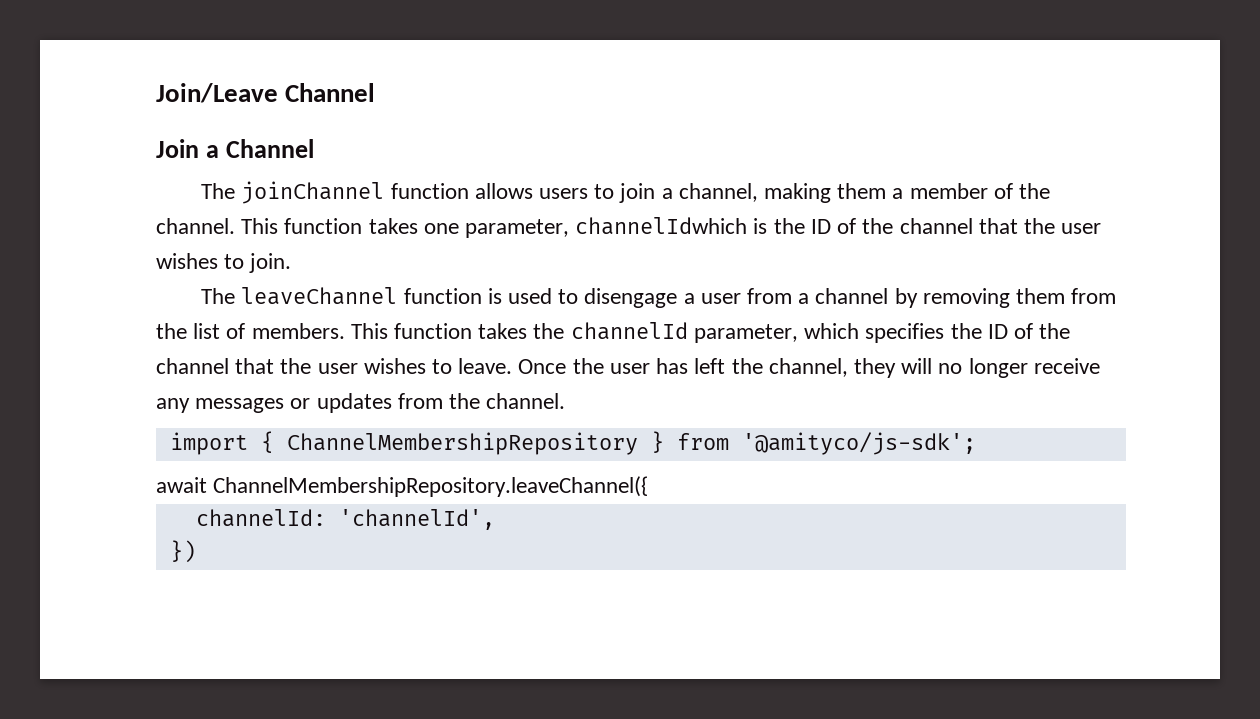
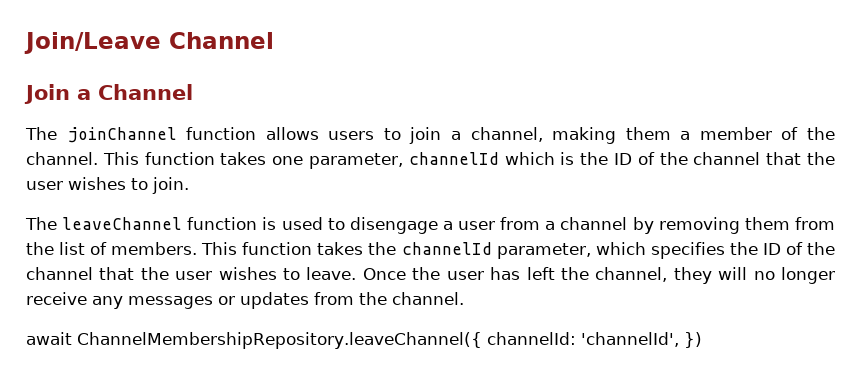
[575,217,748,235] channelIdwhich -> [408,152,555,165] channelId which
[169,431,976,455] // import { ChannelMembershipRepository } from '@amityco/js-sdk'; -> (464, 298) none
(649, 486) // -> (482, 340) none
(495, 519) // -> (679, 339) none

